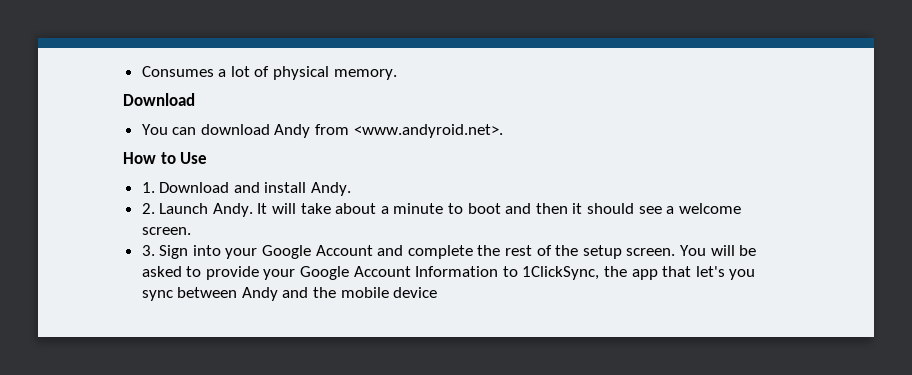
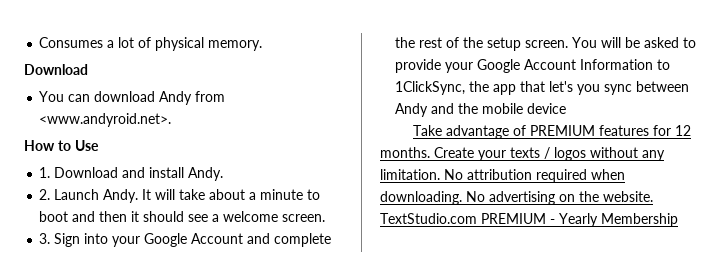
(438, 292) none -> [413,125,692,139] [380,147,665,161] [380,169,625,183] [380,191,653,205] [380,213,678,227] // Take advantage of PREMIUM features for 12 months. Create your texts / logos without any limitation. No attribution required when downloading. No advertising on the website. TextStudio.com PREMIUM - Yearly Membership

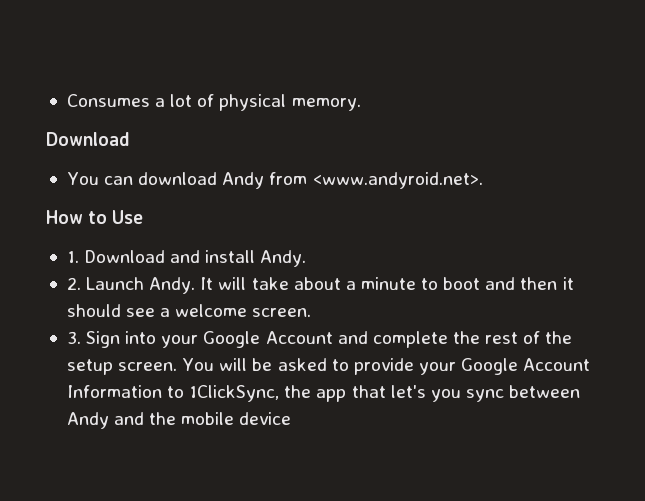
[413,125,692,139] [380,147,665,161] [380,169,625,183] [380,191,653,205] [380,213,678,227] // Take advantage of PREMIUM features for 12 months. Create your texts / logos without any limitation. No attribution required when downloading. No advertising on the website. TextStudio.com PREMIUM - Yearly Membership -> (292, 418) none

